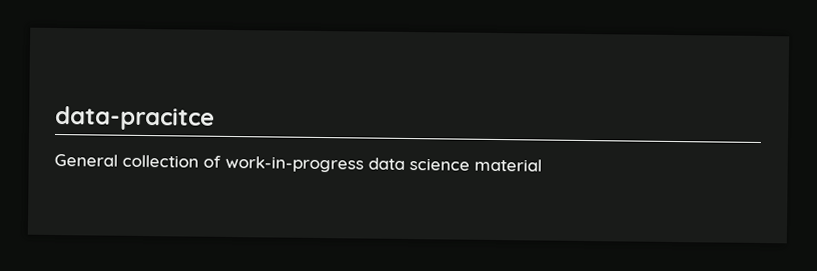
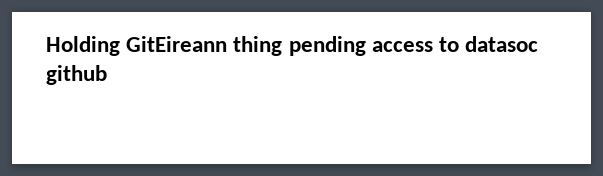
[55,105,215,131] [54,153,542,173] data-pracitce // General collection of work-in-progress data science material -> [46,36,539,56] [46,65,107,85] Holding GitEireann thing pending access to datasoc github

